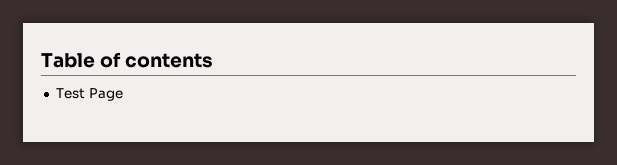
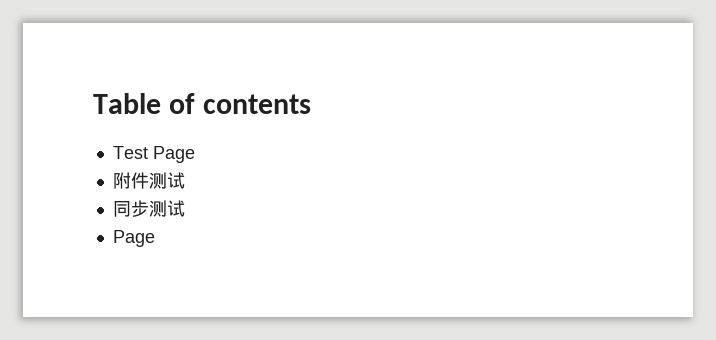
(123, 94) none -> [112,172,185,189] [112,200,185,217] [112,230,155,247] // 附件测试 // 同步测试 // Page

